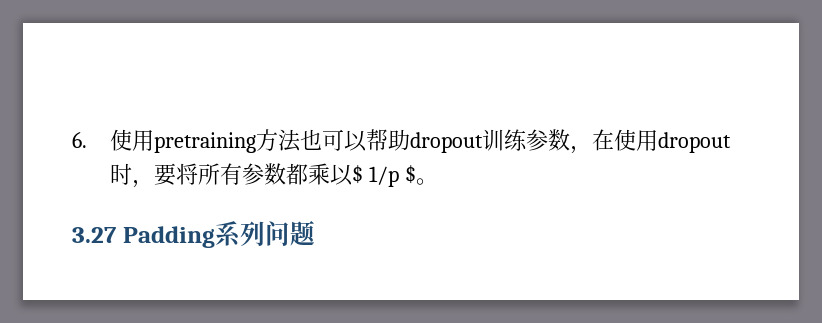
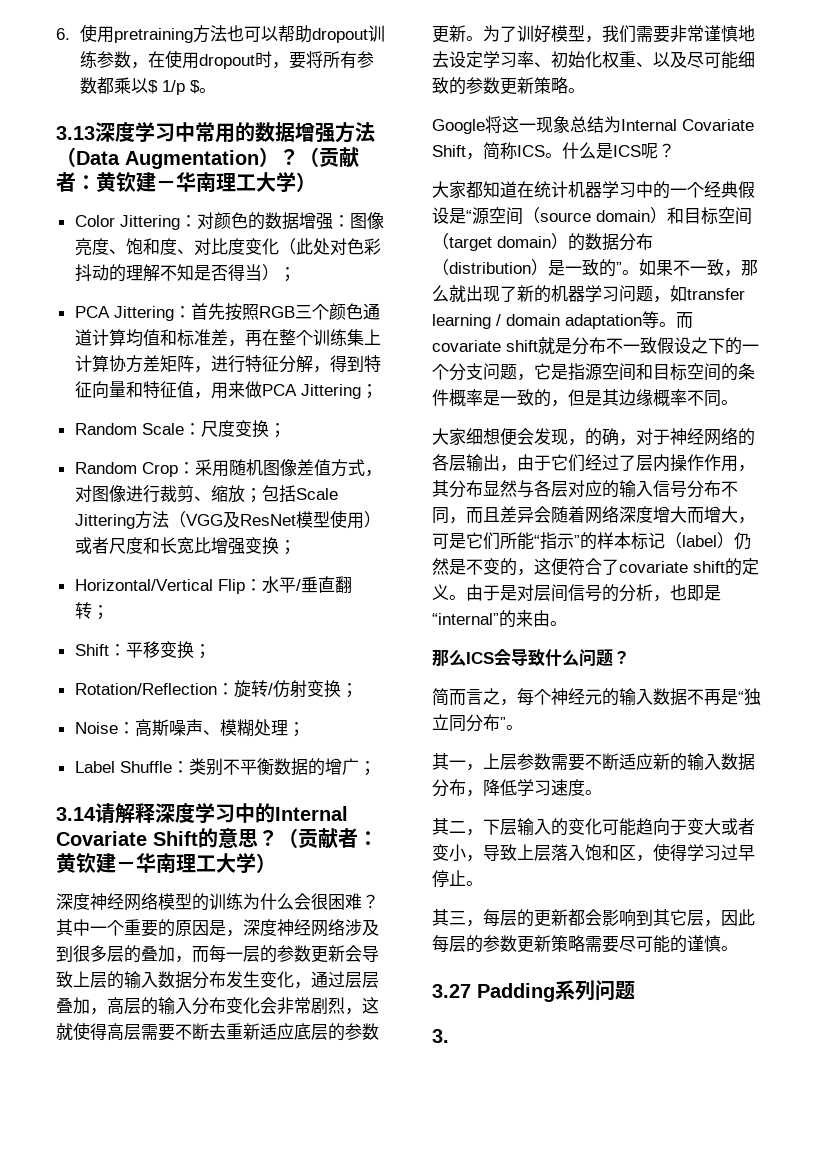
(439, 181) none -> [56,122,375,143] [56,147,359,169] [56,172,316,192] [74,212,384,230] [74,238,381,256] [74,264,296,282] [74,303,380,321] [74,329,381,347] [74,355,381,373] [74,381,378,399] [74,420,286,438] [74,459,382,477] [74,485,338,503] [74,510,381,529] [74,537,296,555] [74,576,352,594] [74,602,109,620] [74,641,211,659] [74,680,358,698] [74,719,305,737] [74,758,376,776] [56,803,348,824] [56,828,378,849] [56,853,276,873] [56,893,379,911] [56,919,379,937] [56,945,379,963] [56,971,379,989] [56,997,379,1015] [56,1022,379,1041] [432,25,755,43] [432,51,755,69] [432,77,585,95] [432,116,754,134] [432,142,675,160] [432,181,755,199] [432,207,752,225] [432,233,653,251] [432,259,758,277] [432,285,745,303] [432,311,693,329] [432,337,759,355] [432,363,755,381] [432,389,738,407] [432,428,755,446] [432,454,755,472] [432,480,738,498] [432,506,755,524] [432,532,751,550] [432,558,759,576] [432,584,721,602] [432,610,567,628] [432,649,630,667] [432,688,761,706] [432,714,523,732] [432,753,755,771] [432,779,602,797] [432,818,755,836] [432,843,755,862] [432,870,483,887] [432,909,755,927] [432,935,738,953] // 3.13深度学习中常用的数据增强方法（Data Augmentation）？（贡献者：黄钦建－华南理工大学） // Color Jittering：对颜色的数据增强：图像亮度、饱和度、对比度变化（此处对色彩抖动的理解不知是否得当）； // PCA Jittering：首先按照RGB三个颜色通道计算均值和标准差，再在整个训练集上计算协方差矩阵，进行特征分解，得到特征向量和特征值，用来做PCA Jittering； // Random Scale：尺度变换； // Random Crop：采用随机图像差值方式，对图像进行裁剪、缩放；包括Scale Jittering方法（VGG及ResNet模型使用）或者尺度和长宽比增强变换； // Horizontal/Vertical Flip：水平/垂直翻转； // Shift：平移变换； // Rotation/Reflection：旋转/仿射变换； // Noise：高斯噪声、模糊处理； // Label Shuffle：类别不平衡数据的增广； // 3.14请解释深度学习中的Internal Covariate Shift的意思？（贡献者：黄钦建－华南理工大学） // 深度神经网络模型的训练为什么会很困难？其中一个重要的原因是，深度神经网络涉及到很多层的叠加，而每一层的参数更新会导致上层的输入数据分布发生变化，通过层层叠加，高层的输入分布变化会非常剧烈，这就使得高层需要不断去重新适应底层的参数更新。为了训好模型，我们需要非常谨慎地去设定学习率、初始化权重、以及尽可能细致的参数更新策略。 // Google将这一现象总结为Internal Covariate Shift，简称ICS。什么是ICS呢？ // 大家都知道在统计机器学习中的一个经典假设是“源空间（source domain）和目标空间（target domain）的数据分布（distribution）是一致的”。如果不一致，那么就出现了新的机器学习问题，如transfer learning / domain adaptation等。而covariate shift就是分布不一致假设之下的一个分支问题，它是指源空间和目标空间的条件概率是一致的，但是其边缘概率不同。 // 大家细想便会发现，的确，对于神经网络的各层输出，由于它们经过了层内操作作用，其分布显然与各层对应的输入信号分布不同，而且差异会随着网络深度增大而增大，可是它们所能“指示”的样本标记（label）仍然是不变的，这便符合了covariate shift的定义。由于是对层间信号的分析，也即是“internal”的来由。 // 那么ICS会导致什么问题？ // 简而言之，每个神经元的输入数据不再是“独立同分布”。 // 其一，上层参数需要不断适应新的输入数据分布，降低学习速度。 // 其二，下层输入的变化可能趋向于变大或者变小，导致上层落入饱和区，使得学习过早停止。 // 其三，每层的更新都会影响到其它层，因此每层的参数更新策略需要尽可能的谨慎。
(315, 233) none -> [432,1029,449,1043] // 3.

